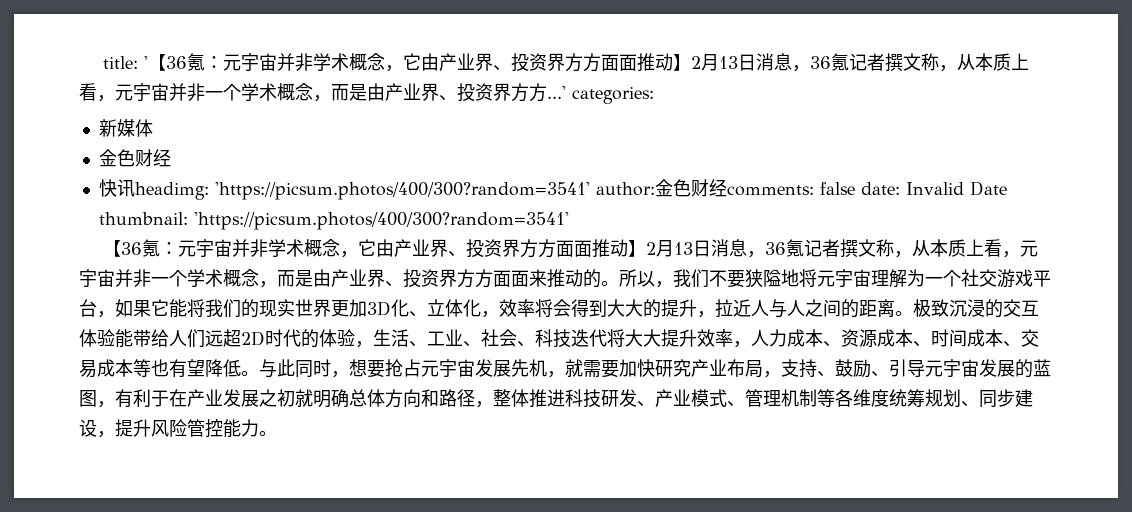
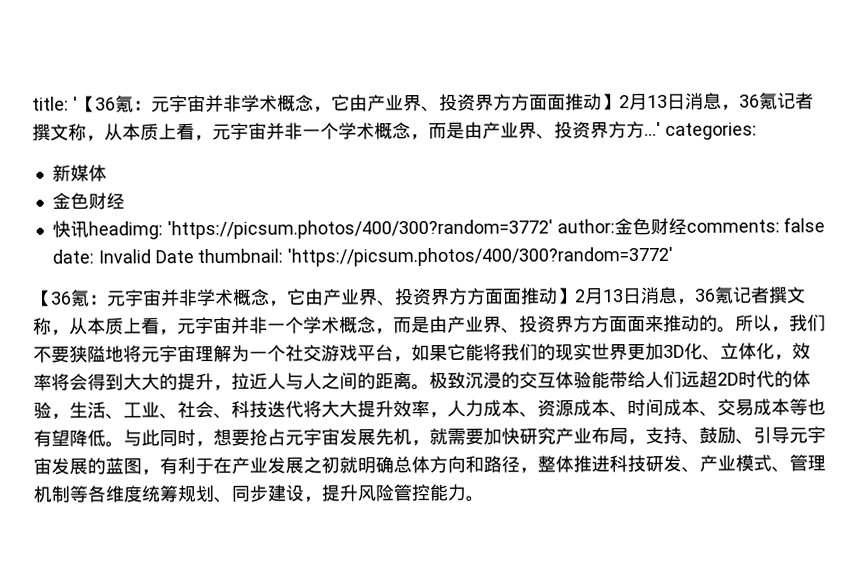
[214,182,590,200] 'https://picsum.photos/400/300?random=3541' -> [166,219,553,240] 'https://picsum.photos/400/300?random=3772'
[193,212,569,230] 'https://picsum.photos/400/300?random=3541' -> [287,246,674,267] 'https://picsum.photos/400/300?random=3772'

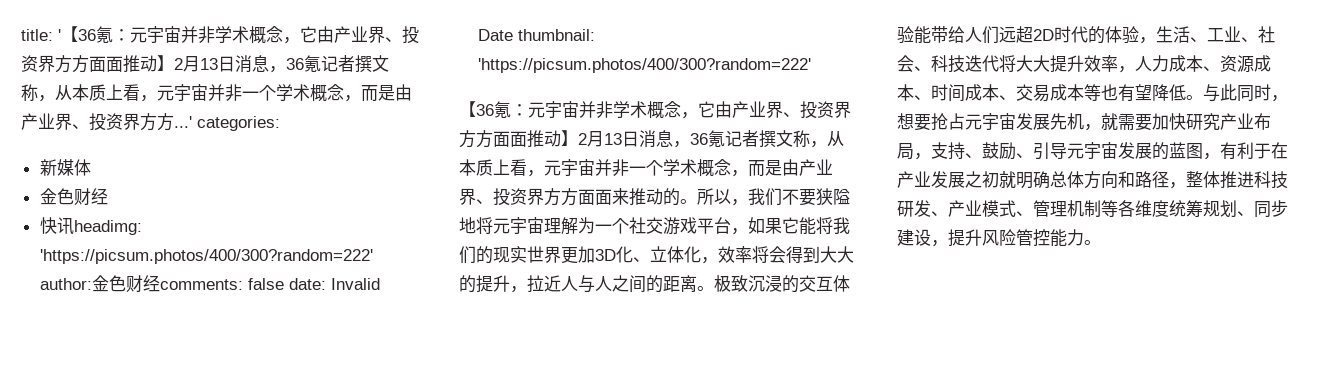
[166,219,553,240] 'https://picsum.photos/400/300?random=3772' -> [39,249,373,264] 'https://picsum.photos/400/300?random=222'
[287,246,674,267] 'https://picsum.photos/400/300?random=3772' -> [477,58,811,73] 'https://picsum.photos/400/300?random=222'

